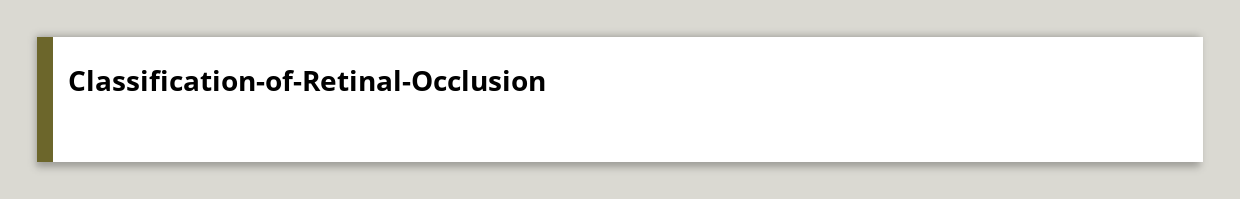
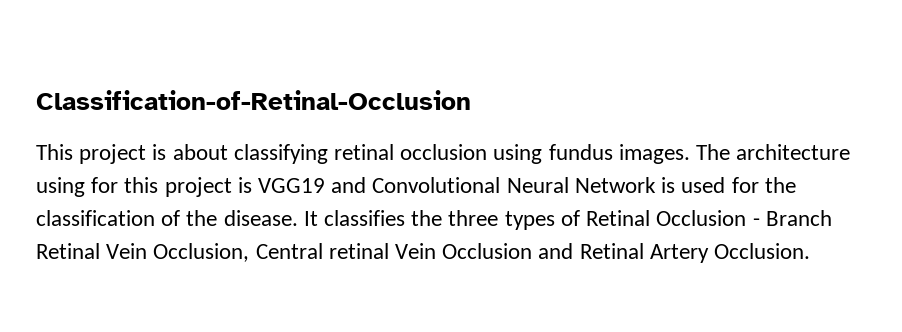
(546, 80) none -> [36,144,851,164] [36,177,796,197] [36,210,832,230] [36,243,811,263] // This project is about classifying retinal occlusion using fundus images. The architecture using for this project is VGG19 and Convolutional Neural Network is used for the classification of the disease. It classifies the three types of Retinal Occlusion - Branch Retinal Vein Occlusion, Central retinal Vein Occlusion and Retinal Artery Occlusion.

